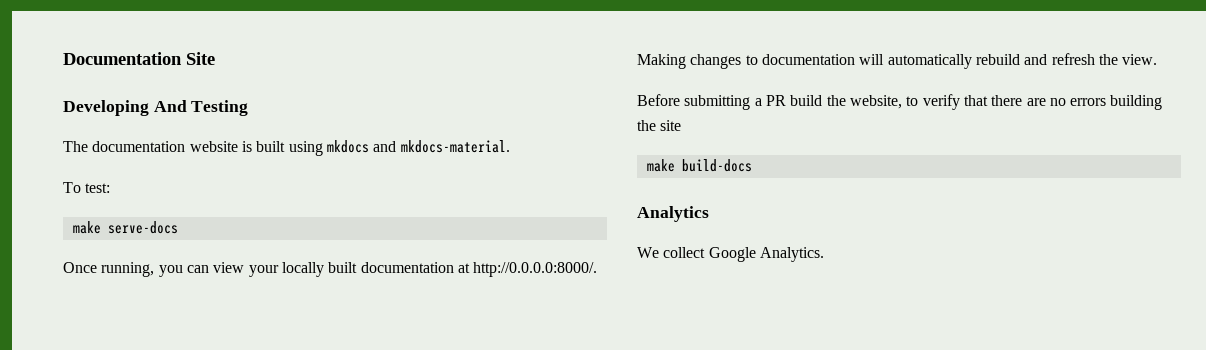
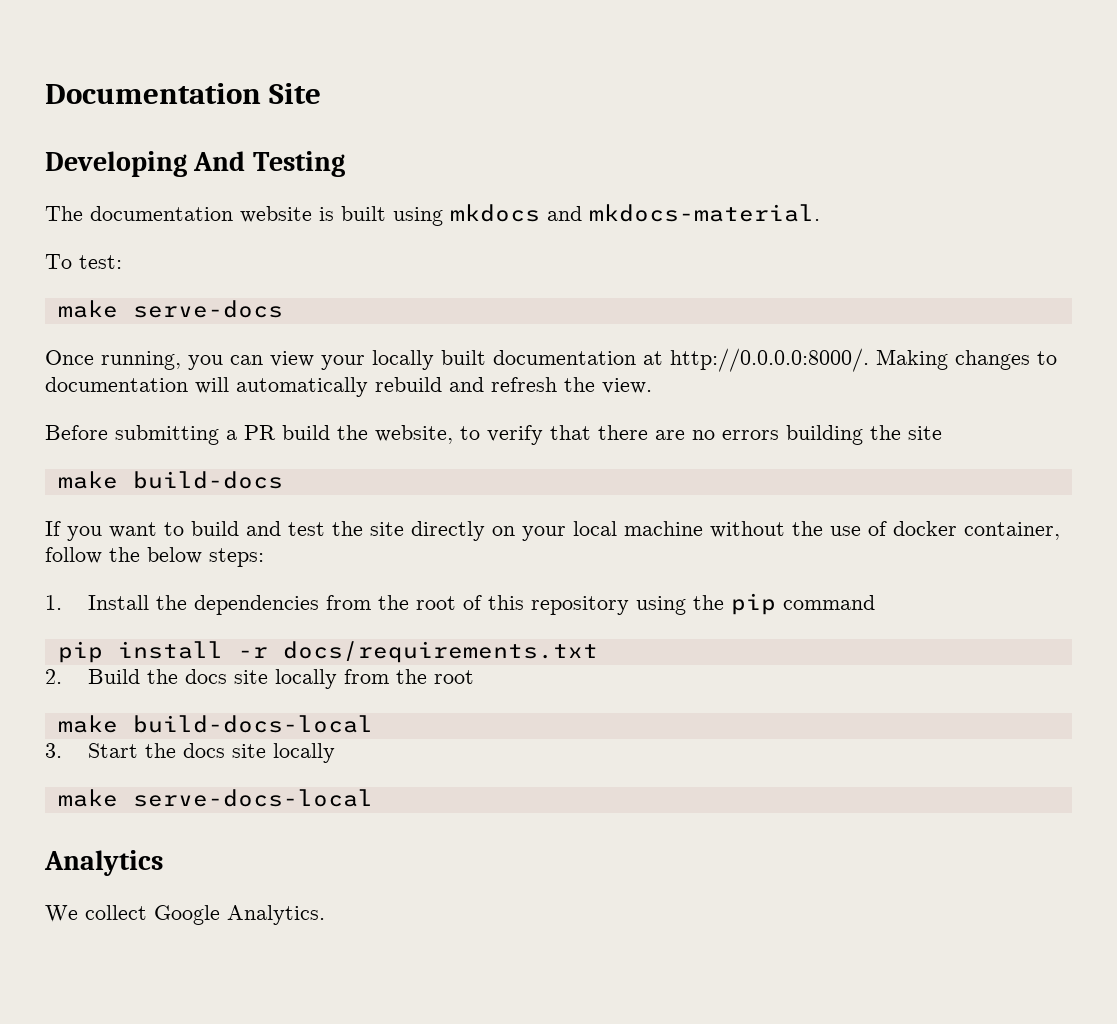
(752, 165) none -> [45,521,1060,541] [45,547,264,567] [45,593,875,615] [57,641,598,663] [45,669,474,689] [57,715,373,733] [45,743,335,763] [57,789,373,807] // If you want to build and test the site directly on your local machine without the use of docker container, follow the below steps: // 1. Install the dependencies from the root of this repository using the pip command // pip install -r docs/requirements.txt // 2. Build the docs site locally from the root // make build-docs-local // 3. Start the docs site locally // make serve-docs-local

